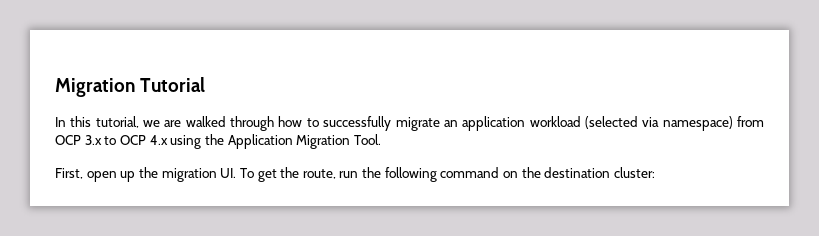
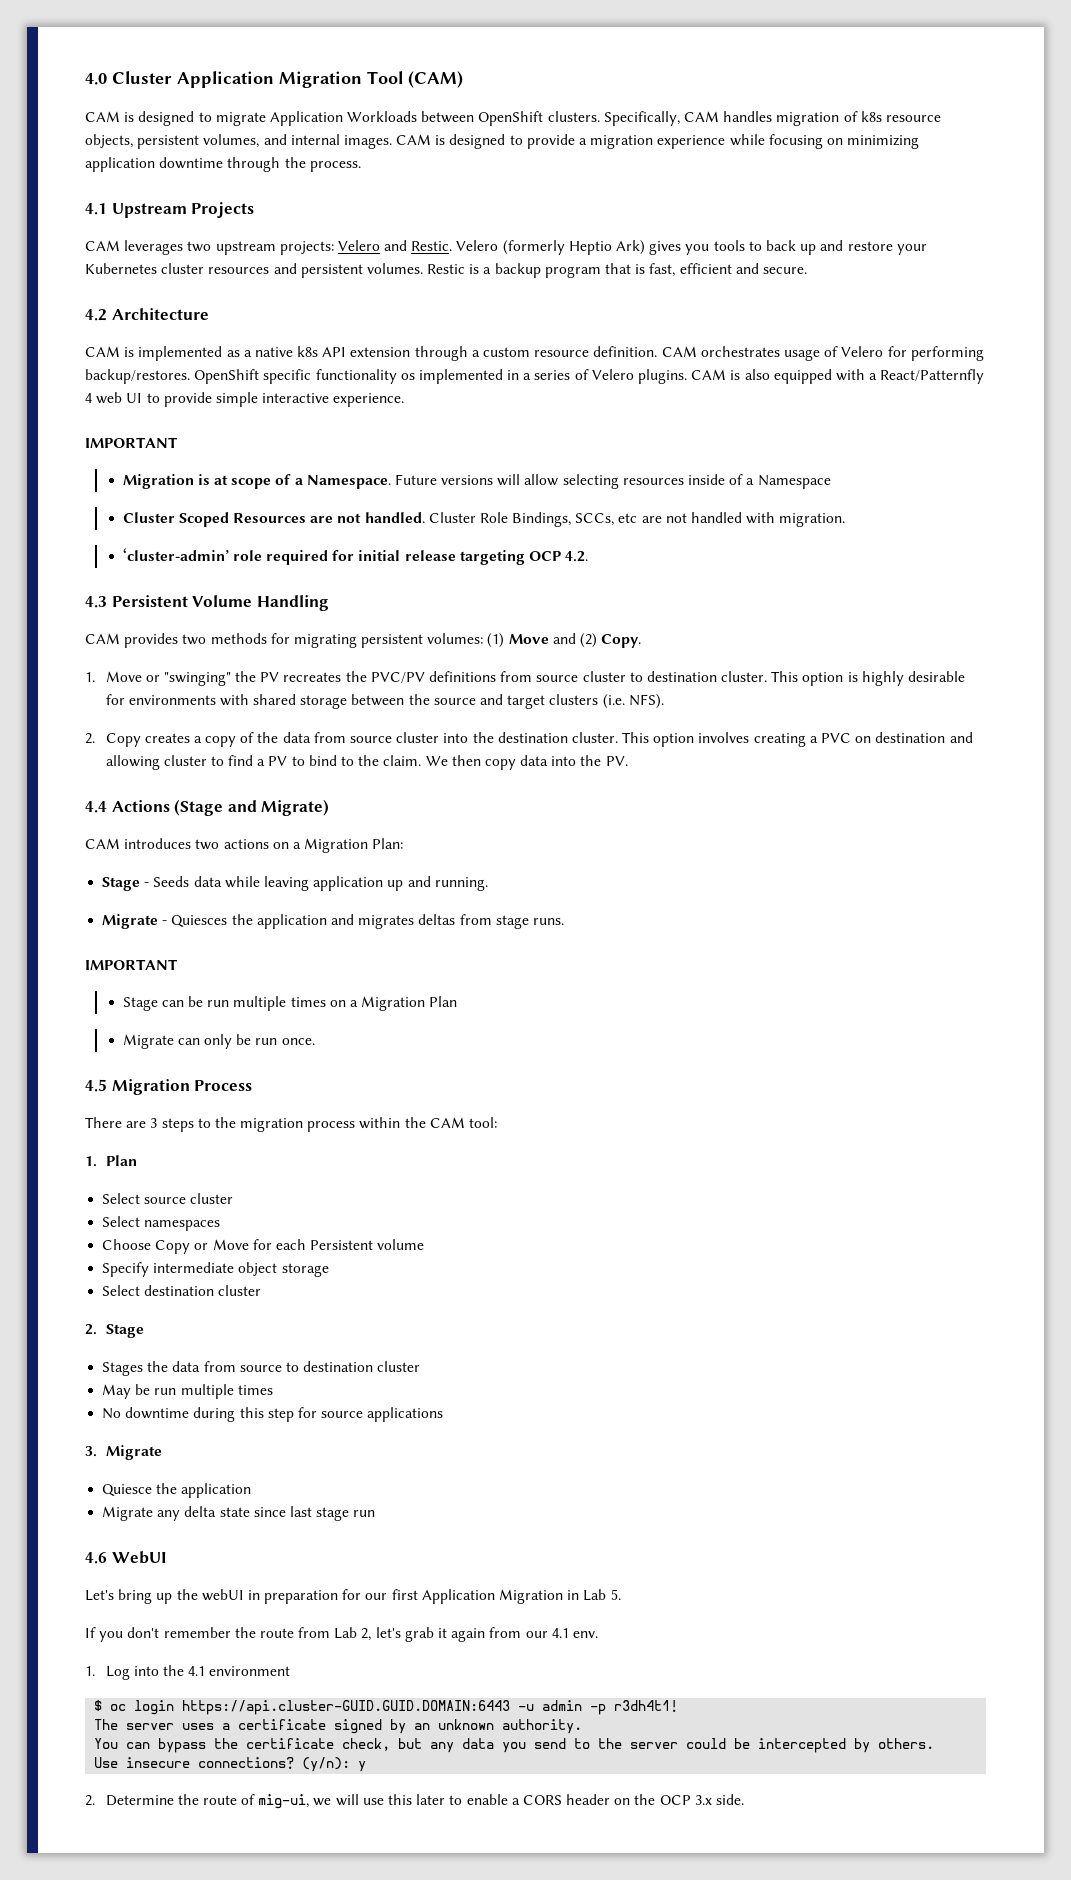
[55,77,206,97] [55,116,765,131] [55,134,381,149] [55,167,655,182] Migration Tutorial // In this tutorial, we are walked through how to successfully migrate an application workload (selected via namespace) from OCP 3.x to OCP 4.x using the Application Migration Tool. // First, open up the migration UI. To get the route, run the following command on the destination cluster: -> [85,71,463,88] [85,111,941,126] [85,134,920,149] [85,157,361,172] [85,202,255,218] [85,240,927,255] [85,263,807,278] [85,308,209,321] [85,346,984,361] [85,369,985,384] [85,392,405,407] [85,437,178,448] [122,474,831,489] [122,512,846,527] [122,548,589,565] [85,595,329,611] [85,633,642,648] [85,671,966,686] [105,694,664,709] [85,732,973,747] [105,755,628,770] [85,799,330,816] [85,838,404,853] [102,876,488,891] [102,914,564,929] [85,959,178,970] [122,996,458,1011] [122,1034,315,1049] [85,1079,253,1095] [85,1117,498,1132] [85,1155,137,1167] [102,1193,234,1204] [102,1216,221,1231] [102,1239,425,1254] [102,1262,329,1277] [102,1285,262,1296] [85,1324,144,1338] [102,1361,421,1376] [102,1384,273,1399] [102,1407,444,1422] [85,1445,162,1460] [102,1483,252,1498] [102,1506,376,1521] [85,1551,167,1564] [85,1589,621,1604] [85,1627,598,1642] [85,1665,291,1680] [94,1700,679,1715] [94,1719,583,1734] [94,1738,935,1753] [94,1757,367,1772] [85,1794,745,1809] 4.0 Cluster Application Migration Tool (CAM) // CAM is designed to migrate Application Workloads between OpenShift clusters. Specifically, CAM handles migration of k8s resource objects, persistent volumes, and internal images. CAM is designed to provide a migration experience while focusing on minimizing application downtime through the process. // 4.1 Upstream Projects // CAM leverages two upstream projects: Velero and Restic. Velero (formerly Heptio Ark) gives you tools to back up and restore your Kubernetes cluster resources and persistent volumes. Restic is a backup program that is fast, efficient and secure. // 4.2 Architecture // CAM is implemented as a native k8s API extension through a custom resource definition. CAM orchestrates usage of Velero for performing backup/restores. OpenShift specific functionality os implemented in a series of Velero plugins. CAM is also equipped with a React/Patternfly 4 web UI to provide simple interactive experience. // IMPORTANT // Migration is at scope of a Namespace. Future versions will allow selecting resources inside of a Namespace // Cluster Scoped Resources are not handled. Cluster Role Bindings, SCCs, etc are not handled with migration. // ‘cluster-admin’ role required for initial release targeting OCP 4.2. // 4.3 Persistent Volume Handling // CAM provides two methods for migrating persistent volumes: (1) Move and (2) Copy. // 1. Move or "swinging" the PV recreates the PVC/PV definitions from source cluster to destination cluster. This option is highly desirable for environments with shared storage between the source and target clusters (i.e. NFS). // 2. Copy creates a copy of the data from source cluster into the destination cluster. This option involves creating a PVC on destination and allowing cluster to find a PV to bind to the claim. We then copy data into the PV. // 4.4 Actions (Stage and Migrate) // CAM introduces two actions on a Migration Plan: // Stage - Seeds data while leaving application up and running. // Migrate - Quiesces the application and migrates deltas from stage runs. // IMPORTANT // Stage can be run multiple times on a Migration Plan // Migrate can only be run once. // 4.5 Migration Process // There are 3 steps to the migration process within the CAM tool: // 1. Plan // Select source cluster // Select namespaces // Choose Copy or Move for each Persistent volume // Specify intermediate object storage // Select destination cluster // 2. Stage // Stages the data from source to destination cluster // May be run multiple times // No downtime during this step for source applications // 3. Migrate // Quiesce the application // Migrate any delta state since last stage run // 4.6 WebUI // Let's bring up the webUI in preparation for our first Application Migration in Lab 5. // If you don't remember the route from Lab 2, let's grab it again from our 4.1 env. // 1. Log into the 4.1 environment // $ oc login https://api.cluster-GUID.GUID.DOMAIN:6443 -u admin -p r3dh4t1! // The server uses a certificate signed by an unknown authority. // You can bypass the certificate check, but any data you send to the server could be intercepted by others. // Use insecure connections? (y/n): y // 2. Determine the route of mig-ui, we will use this later to enable a CORS header on the OCP 3.x side.

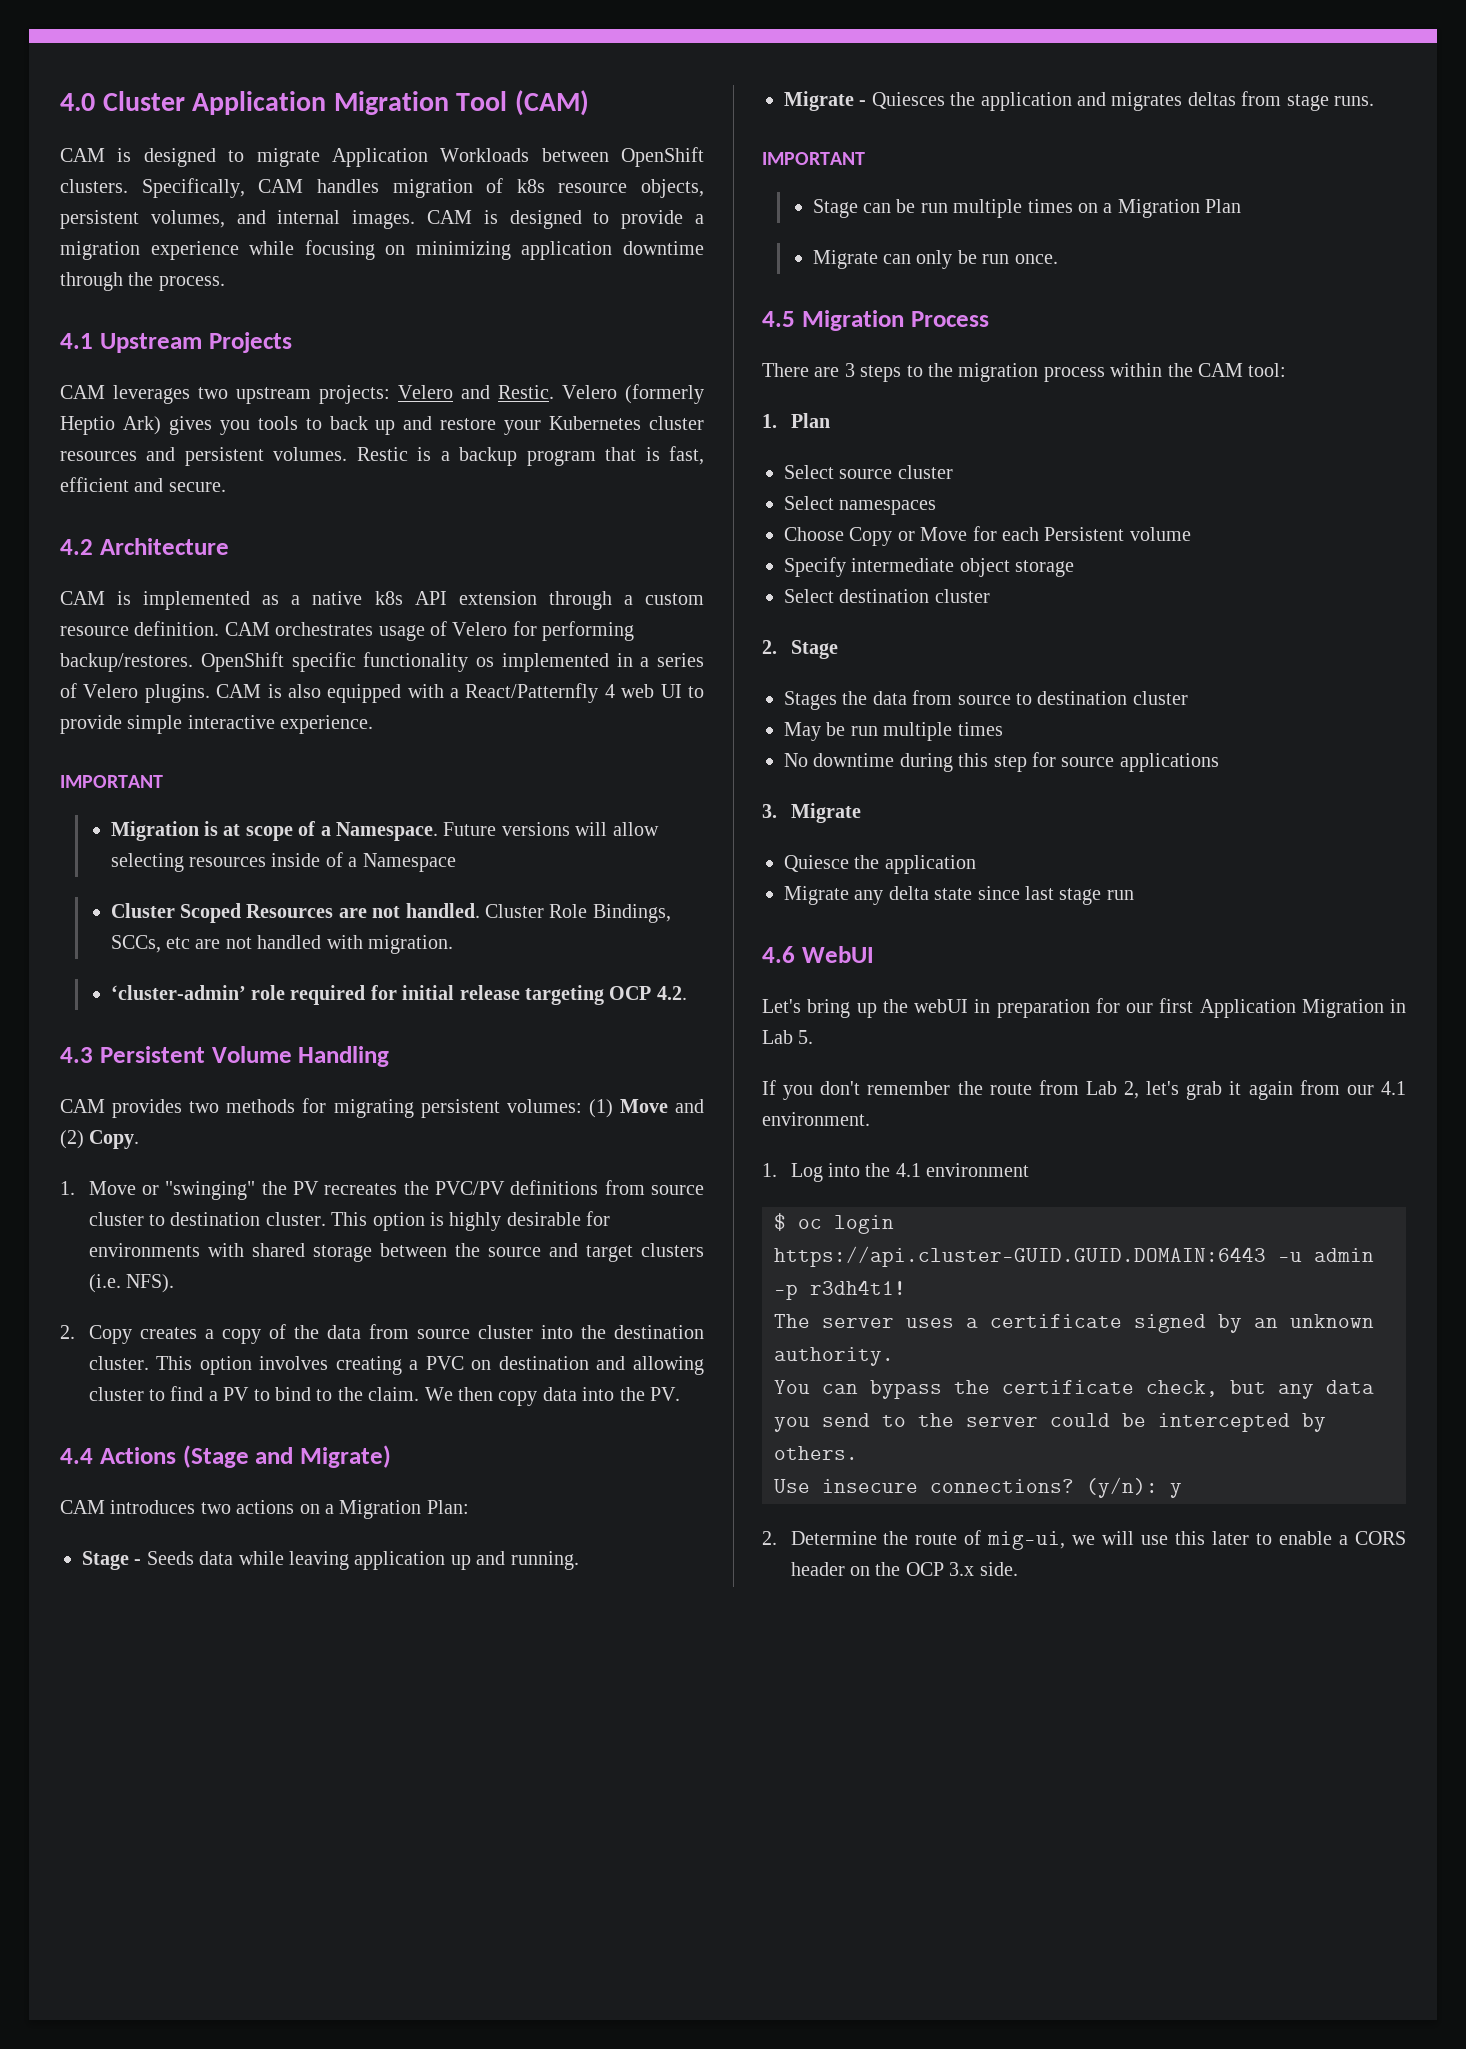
[572,1631,598,1638] env. -> [762,1112,870,1126] environment.

